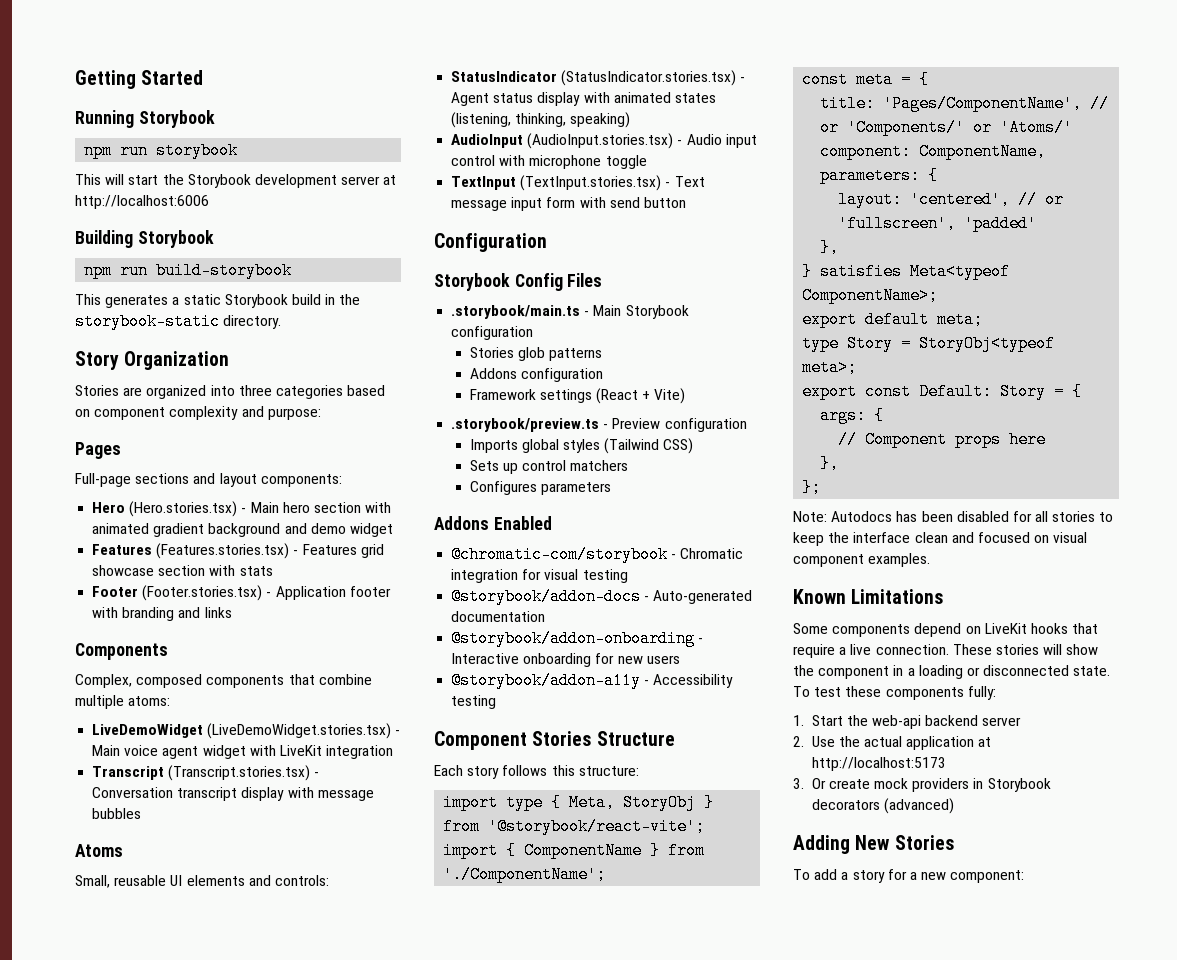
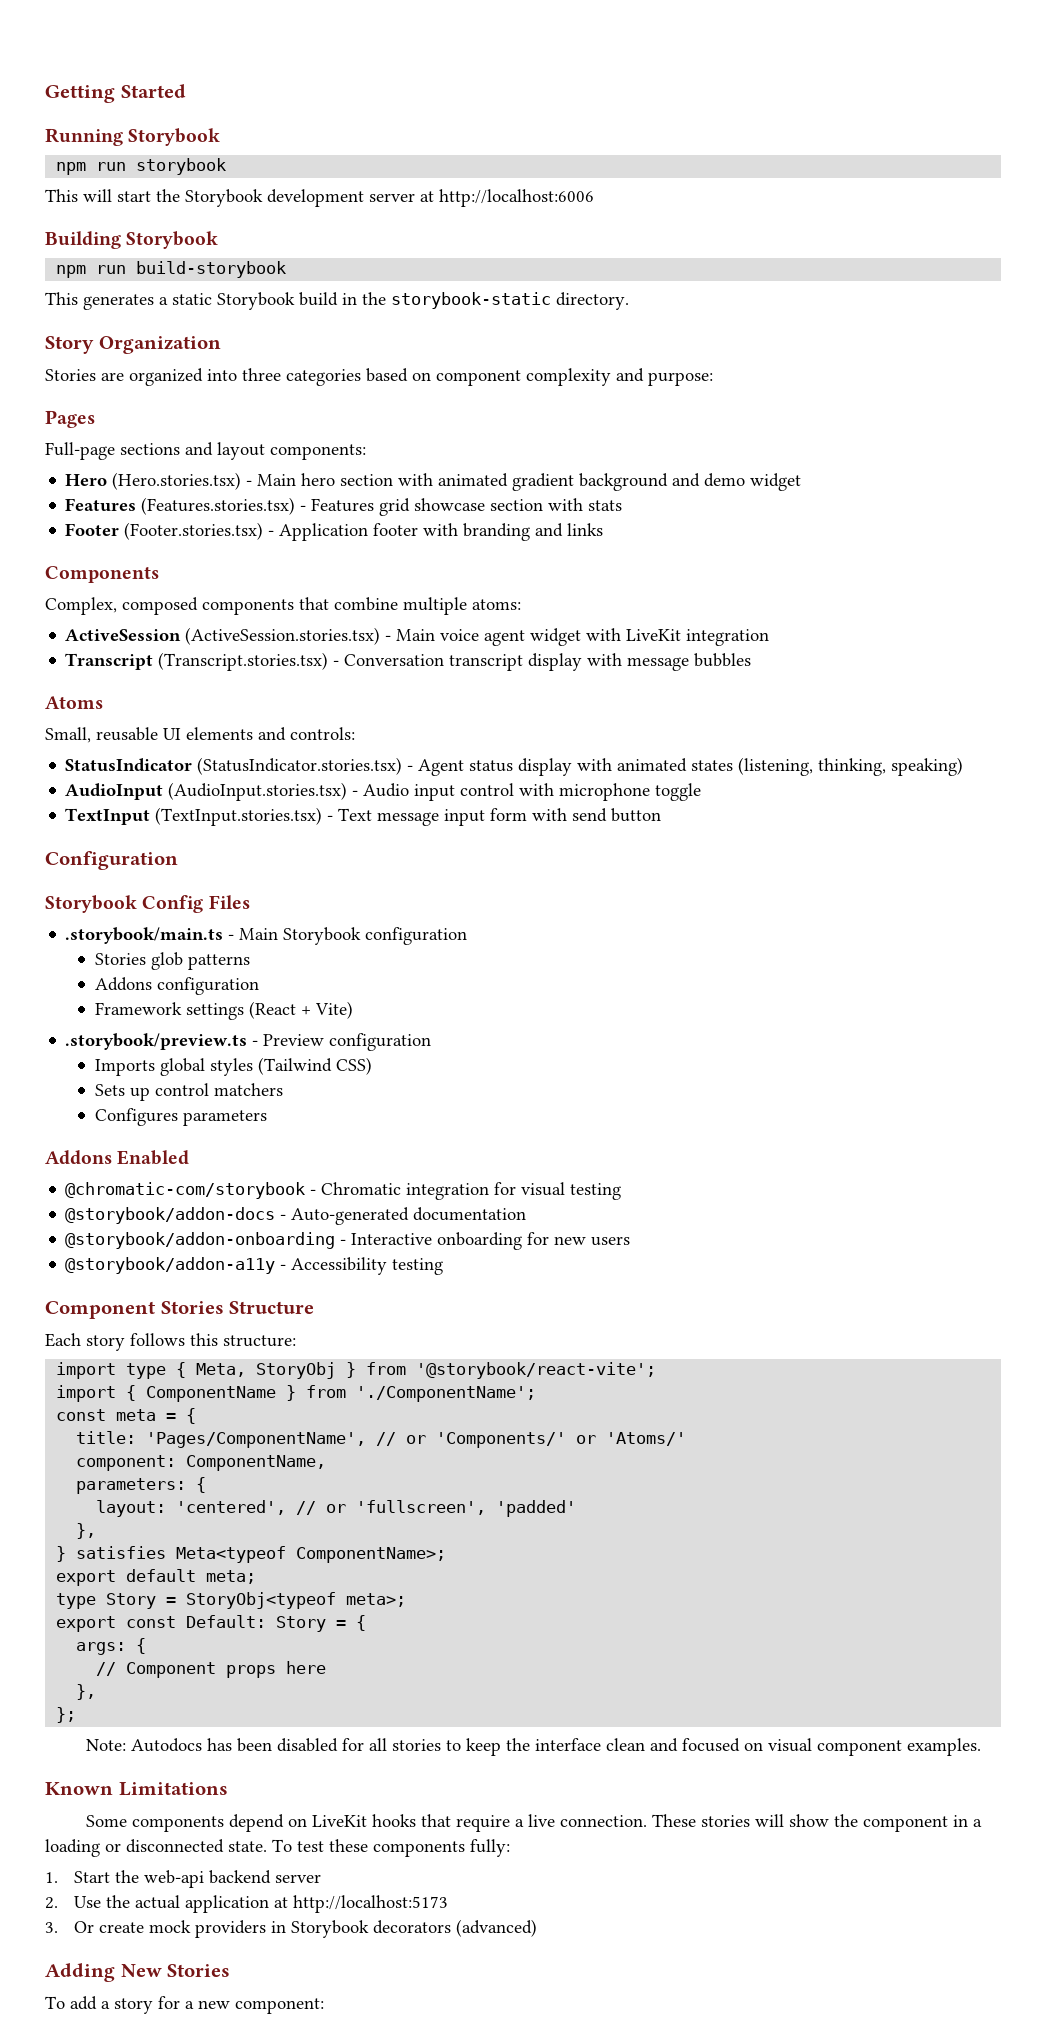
[92,723,392,739] LiveDemoWidget (LiveDemoWidget.stories.tsx) -> [65,627,381,645] ActiveSession (ActiveSession.stories.tsx)

